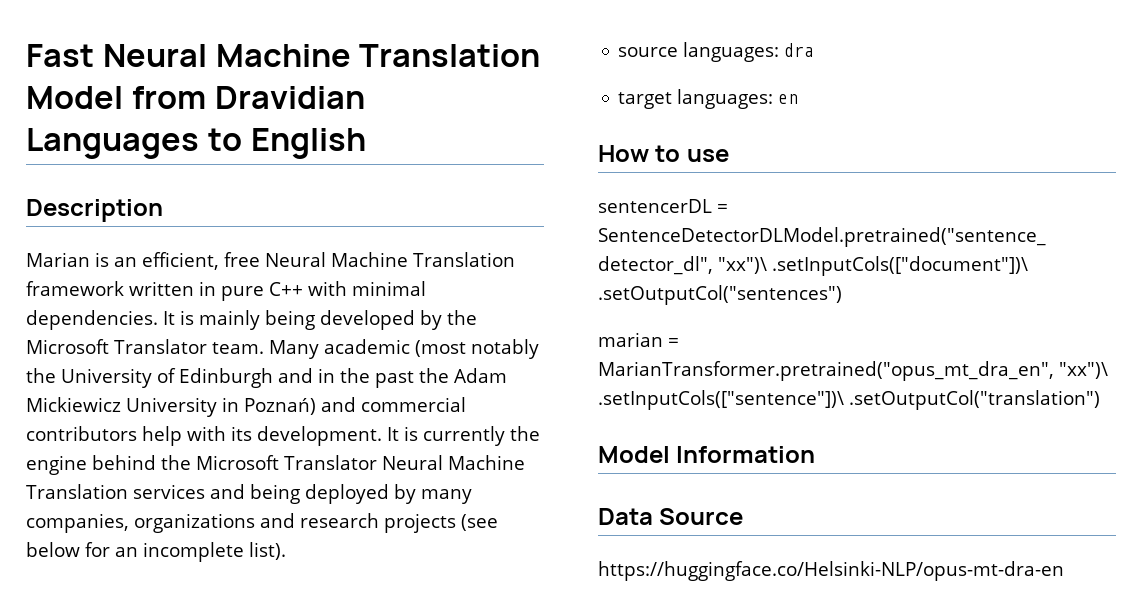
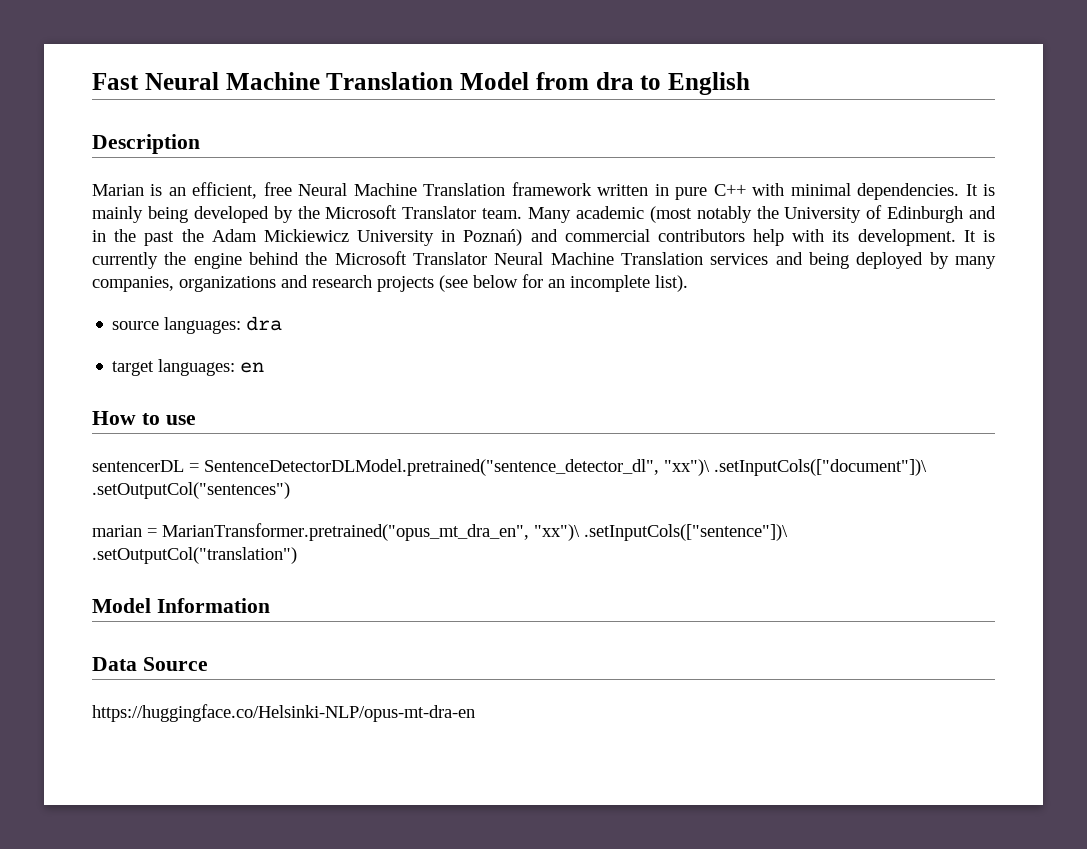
[214,86,365,109] [26,128,199,159] Dravidian Languages -> [595,72,634,90] dra

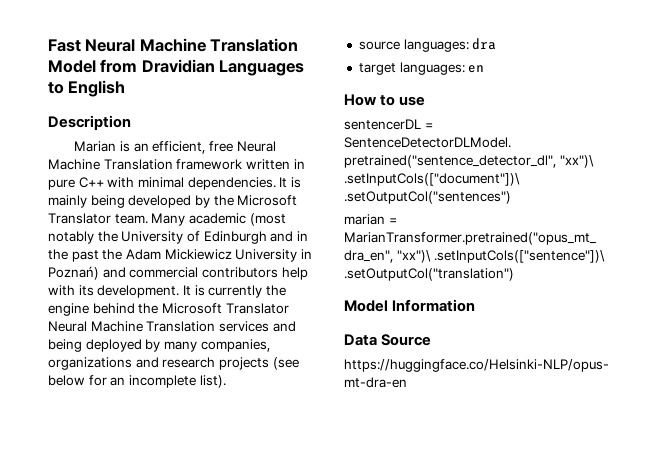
[595,72,634,90] dra -> [141,59,305,76] Dravidian Languages

